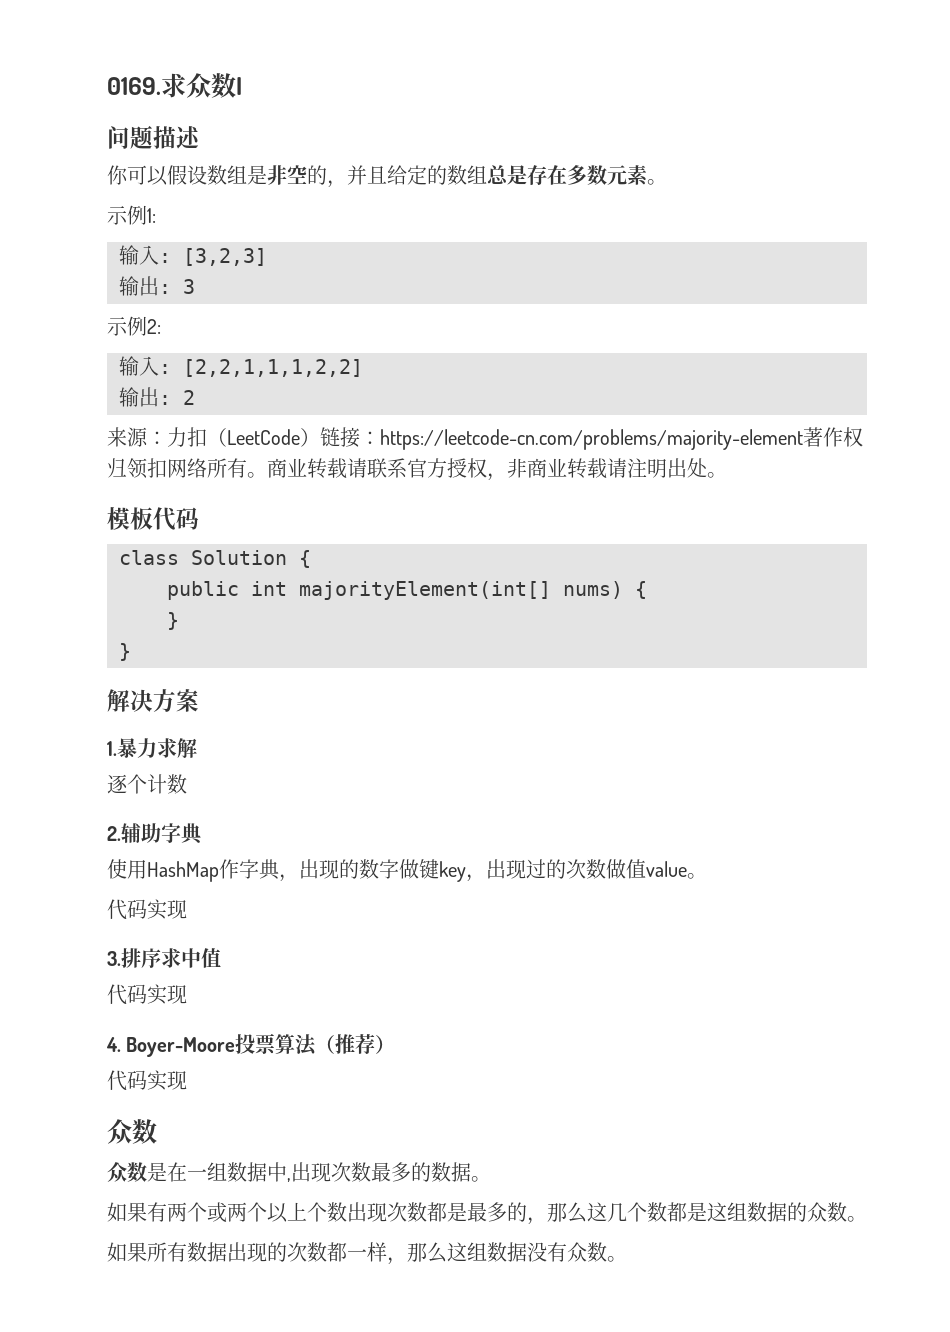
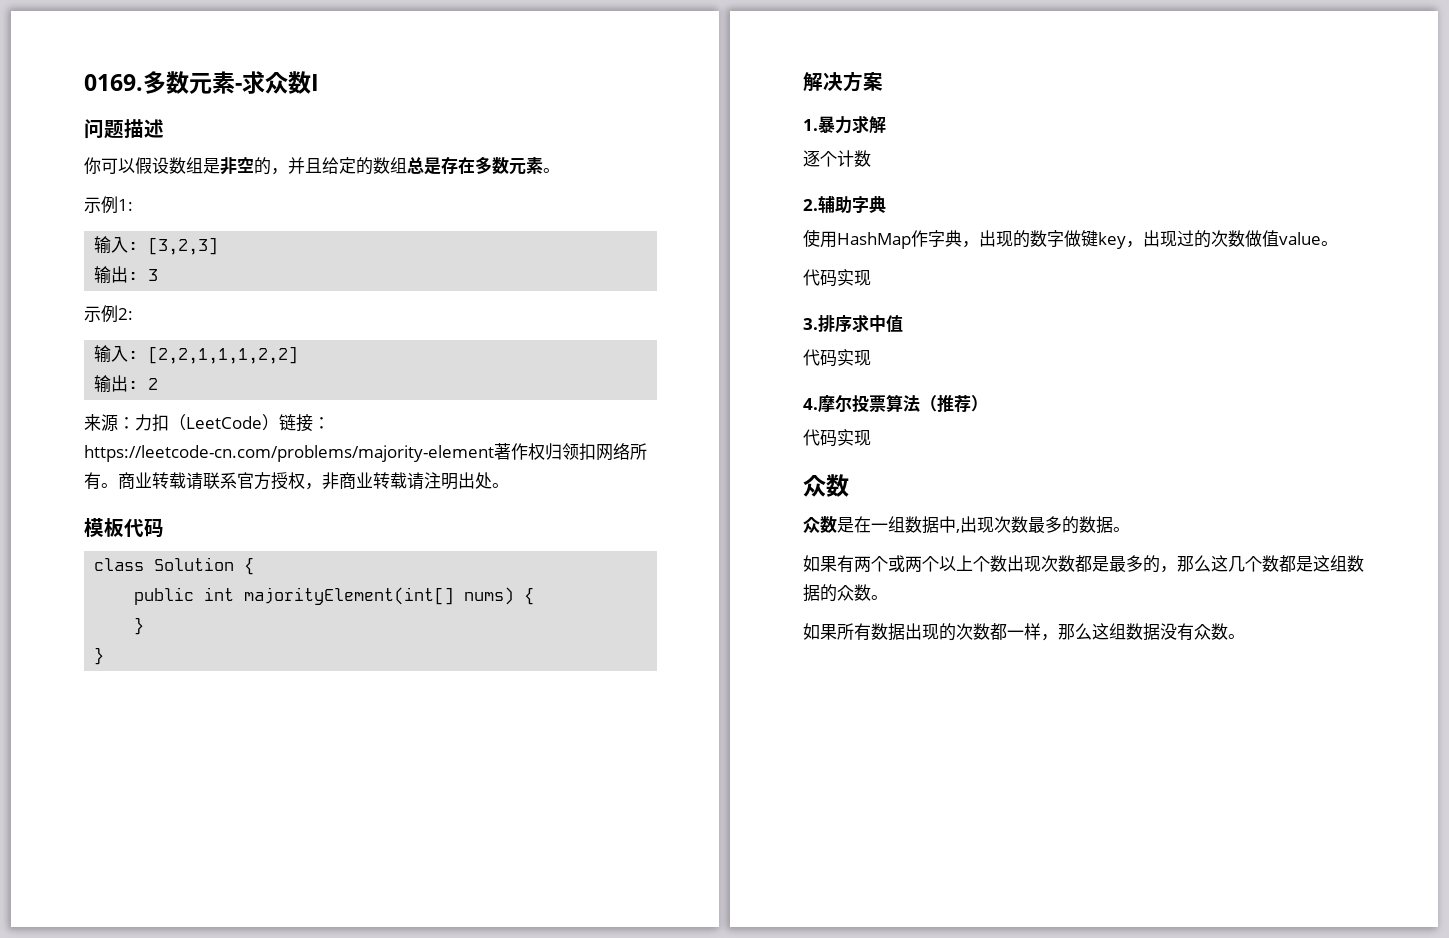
(161, 86) none -> [143,71,242,94] 多数元素-
[126,1037,236,1057] Boyer-Moore -> [818,395,852,413] 摩尔

